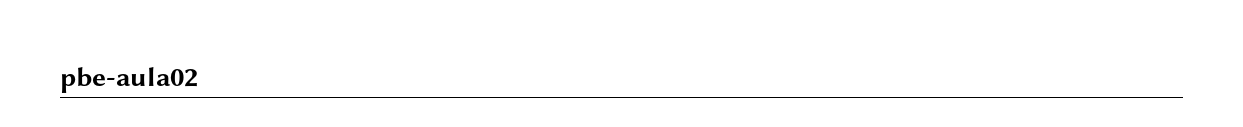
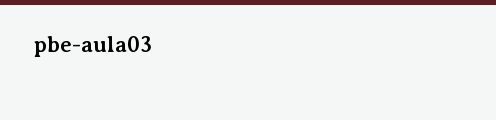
[60,67,198,93] pbe-aula02 -> [34,36,152,57] pbe-aula03

